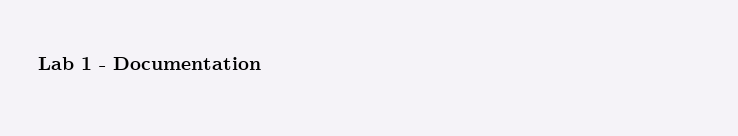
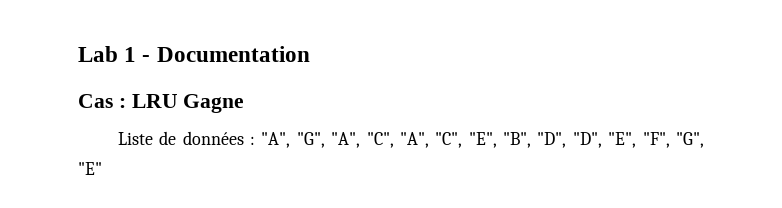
(261, 63) none -> [78,94,245,113] [117,131,704,148] [78,162,102,175] // Cas : LRU Gagne // Liste de données : "A", "G", "A", "C", "A", "C", "E", "B", "D", "D", "E", "F", "G", "E"

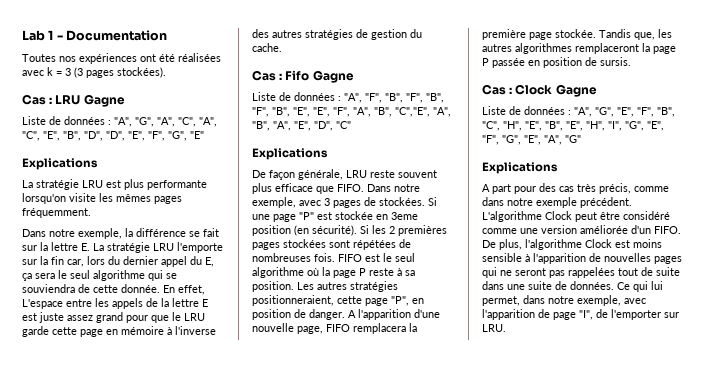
(310, 54) none -> [22,53,221,64] [22,67,166,78] // Toutes nos expériences ont été réalisées avec k = 3 (3 pages stockées).
(102, 168) none -> [22,158,98,170] [22,179,207,190] [22,193,182,204] [22,208,91,218] [22,228,219,239] [22,242,223,253] [22,256,214,267] [22,270,177,281] [22,284,205,295] [22,298,208,309] [22,312,205,323] [22,326,216,337] [252,29,422,40] [252,43,282,52] [252,70,354,83] [252,92,444,103] [252,107,451,117] [252,121,351,131] [252,148,328,160] [252,169,437,180] [252,183,420,194] [252,197,437,208] [252,211,418,222] [252,225,447,236] [252,239,411,250] [252,253,415,262] [252,267,415,278] [252,281,398,292] [252,295,424,306] [252,309,440,320] [252,323,417,334] [482,29,672,40] [482,43,676,54] [482,57,631,68] [482,84,597,97] [482,106,675,117] [482,121,664,131] [482,135,581,145] [482,162,558,174] [482,183,669,194] [482,197,632,208] [482,211,670,222] [482,225,681,234] [482,239,662,250] [482,253,682,264] [482,267,680,278] [482,281,663,292] [482,295,646,306] [482,309,679,320] [482,324,506,332] // Explications // La stratégie LRU est plus performante lorsqu'on visite les mêmes pages fréquemment. // Dans notre exemple, la différence se fait sur la lettre E. La stratégie LRU l'emporte sur la fin car, lors du dernier appel du E, ça sera le seul algorithme qui se souviendra de cette donnée. En effet, L'espace entre les appels de la lettre E est juste assez grand pour que le LRU garde cette page en mémoire à l'inverse des autres stratégies de gestion du cache. // Cas : Fifo Gagne // Liste de données : "A", "F", "B", "F", "B", "F", "B", "E", "E", "F", "A", "B", "C","E", "A", "B", "A", "E", "D", "C" // Explications // De façon générale, LRU reste souvent plus efficace que FIFO. Dans notre exemple, avec 3 pages de stockées. Si une page "P" est stockée en 3eme position (en sécurité). Si les 2 premières pages stockées sont répétées de nombreuses fois. FIFO est le seul algorithme où la page P reste à sa position. Les autres stratégies positionneraient, cette page "P", en position de danger. A l'apparition d'une nouvelle page, FIFO remplacera la première page stockée. Tandis que, les autres algorithmes remplaceront la page P passée en position de sursis. // Cas : Clock Gagne // Liste de données : "A", "G", "E", "F", "B", "C", "H", "E", "B", "E", "H", "I", "G", "E", "F", "G", "E", "A", "G" // Explications // A part pour des cas très précis, comme dans notre exemple précédent. L'algorithme Clock peut être considéré comme une version améliorée d'un FIFO. De plus, l'algorithme Clock est moins sensible à l'apparition de nouvelles pages qui ne seront pas rappelées tout de suite dans une suite de données. Ce qui lui permet, dans notre exemple, avec l'apparition de page "I", de l'emporter sur LRU.

